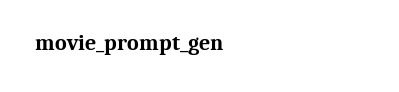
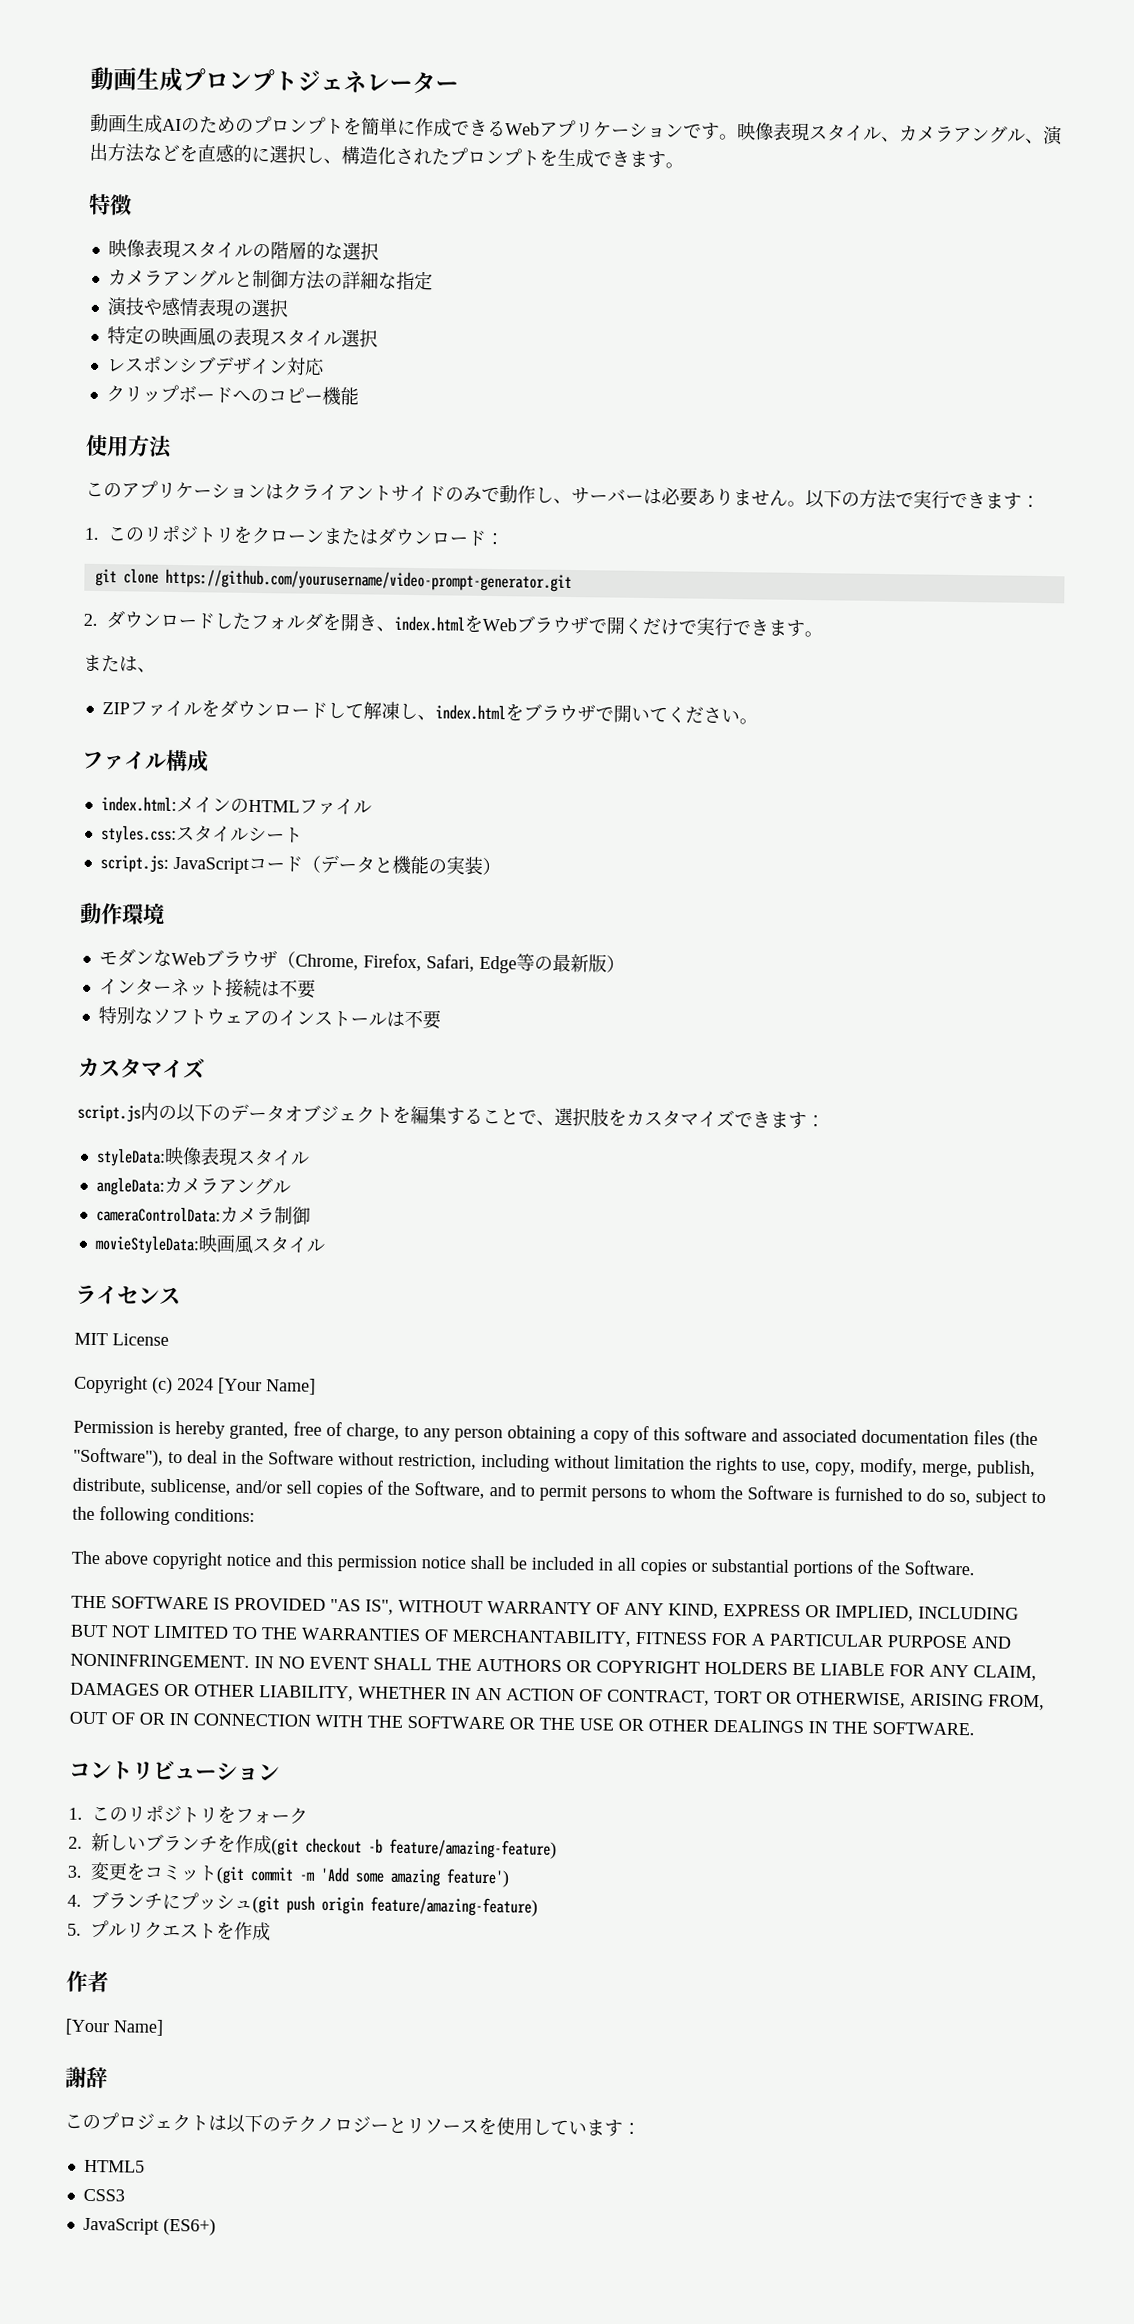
[35,35,223,55] movie_prompt_gen -> [90,66,459,95] [90,113,1064,146] [89,142,684,169] [89,193,132,216] [107,239,379,261] [107,269,433,291] [106,297,288,318] [106,325,378,348] [106,356,325,376] [105,384,359,407] [85,434,173,459] [85,480,1040,510] [84,525,505,547] [94,568,572,593] [83,610,823,638] [83,654,156,673] [101,699,758,725] [81,749,209,773] [100,796,372,816] [100,825,303,844] [99,854,501,876] [79,902,165,925] [98,948,625,974] [98,977,316,999] [97,1006,441,1030] [78,1057,205,1079] [77,1102,825,1130] [95,1146,310,1167] [95,1176,291,1196] [95,1205,311,1225] [94,1234,326,1255] [75,1284,181,1306] [74,1332,169,1346] [74,1375,316,1395] [73,1420,1038,1450] [73,1447,1036,1478] [72,1477,1046,1507] [72,1506,255,1525] [71,1550,975,1578] [71,1595,1019,1622] [70,1624,1011,1649] [70,1653,1037,1682] [70,1682,1045,1711] [69,1711,975,1736] [69,1760,280,1781] [68,1805,308,1825] [68,1832,557,1859] [67,1861,509,1888] [67,1890,538,1917] [67,1919,271,1941] [66,1970,109,1993] [65,2018,164,2036] [65,2066,108,2089] [64,2112,641,2137] [83,2159,145,2173] [82,2188,125,2202] [82,2217,216,2236] 動画生成プロンプトジェネレーター // 動画生成AIのためのプロンプトを簡単に作成できるWebアプリケーションです。映像表現スタイル、カメラアングル、演出方法などを直感的に選択し、構造化されたプロンプトを生成できます。 // 特徴 // 映像表現スタイルの階層的な選択 // カメラアングルと制御方法の詳細な指定 // 演技や感情表現の選択 // 特定の映画風の表現スタイル選択 // レスポンシブデザイン対応 // クリップボードへのコピー機能 // 使用方法 // このアプリケーションはクライアントサイドのみで動作し、サーバーは必要ありません。以下の方法で実行できます： // 1.このリポジトリをクローンまたはダウンロード： // git clone https://github.com/yourusername/video-prompt-generator.git // 2.ダウンロードしたフォルダを開き、index.htmlをWebブラウザで開くだけで実行できます。 // または、 // ZIPファイルをダウンロードして解凍し、index.htmlをブラウザで開いてください。 // ファイル構成 // index.html:メインのHTMLファイル // styles.css:スタイルシート // script.js: JavaScriptコード（データと機能の実装） // 動作環境 // モダンなWebブラウザ（Chrome, Firefox, Safari, Edge等の最新版） // インターネット接続は不要 // 特別なソフトウェアのインストールは不要 // カスタマイズ // script.js内の以下のデータオブジェクトを編集することで、選択肢をカスタマイズできます： // styleData:映像表現スタイル // angleData:カメラアングル // cameraControlData:カメラ制御 // movieStyleData:映画風スタイル // ライセンス // MIT License // Copyright (c) 2024 [Your Name] // Permission is hereby granted, free of charge, to any person obtaining a copy of this software and associated documentation files (the "Software"), to deal in the Software without restriction, including without limitation the rights to use, copy, modify, merge, publish, distribute, sublicense, and/or sell copies of the Software, and to permit persons to whom the Software is furnished to do so, subject to the following conditions: // The above copyright notice and this permission notice shall be included in all copies or substantial portions of the Software. // THE SOFTWARE IS PROVIDED "AS IS", WITHOUT WARRANTY OF ANY KIND, EXPRESS OR IMPLIED, INCLUDING BUT NOT LIMITED TO THE WARRANTIES OF MERCHANTABILITY, FITNESS FOR A PARTICULAR PURPOSE AND NONINFRINGEMENT. IN NO EVENT SHALL THE AUTHORS OR COPYRIGHT HOLDERS BE LIABLE FOR ANY CLAIM, DAMAGES OR OTHER LIABILITY, WHETHER IN AN ACTION OF CONTRACT, TORT OR OTHERWISE, ARISING FROM, OUT OF OR IN CONNECTION WITH THE SOFTWARE OR THE USE OR OTHER DEALINGS IN THE SOFTWARE. // コントリビューション // 1.このリポジトリをフォーク // 2.新しいブランチを作成(git checkout -b feature/amazing-feature) // 3.変更をコミット(git commit -m 'Add some amazing feature') // 4.ブランチにプッシュ(git push origin feature/amazing-feature) // 5.プルリクエストを作成 // 作者 // [Your Name] // 謝辞 // このプロジェクトは以下のテクノロジーとリソースを使用しています： // HTML5 // CSS3 // JavaScript (ES6+)

